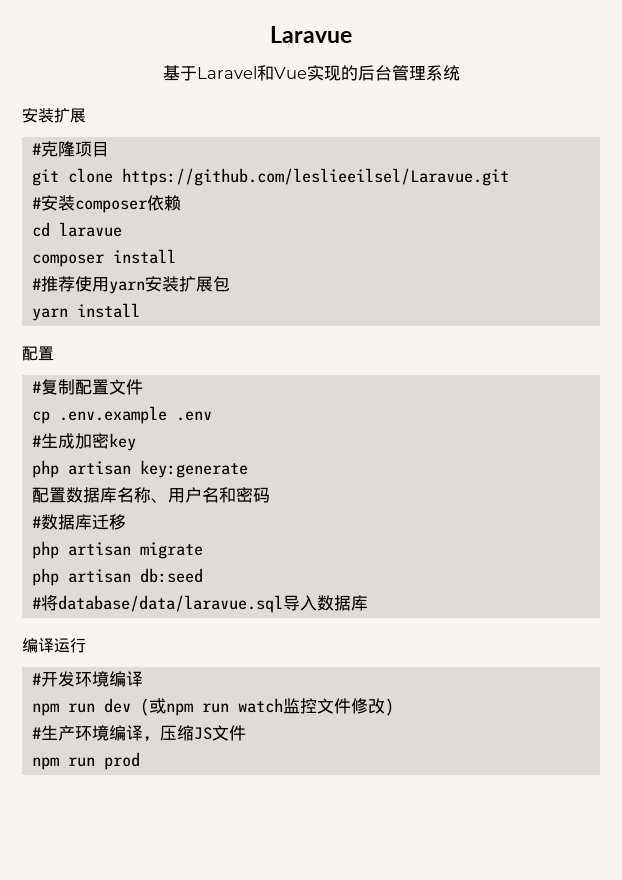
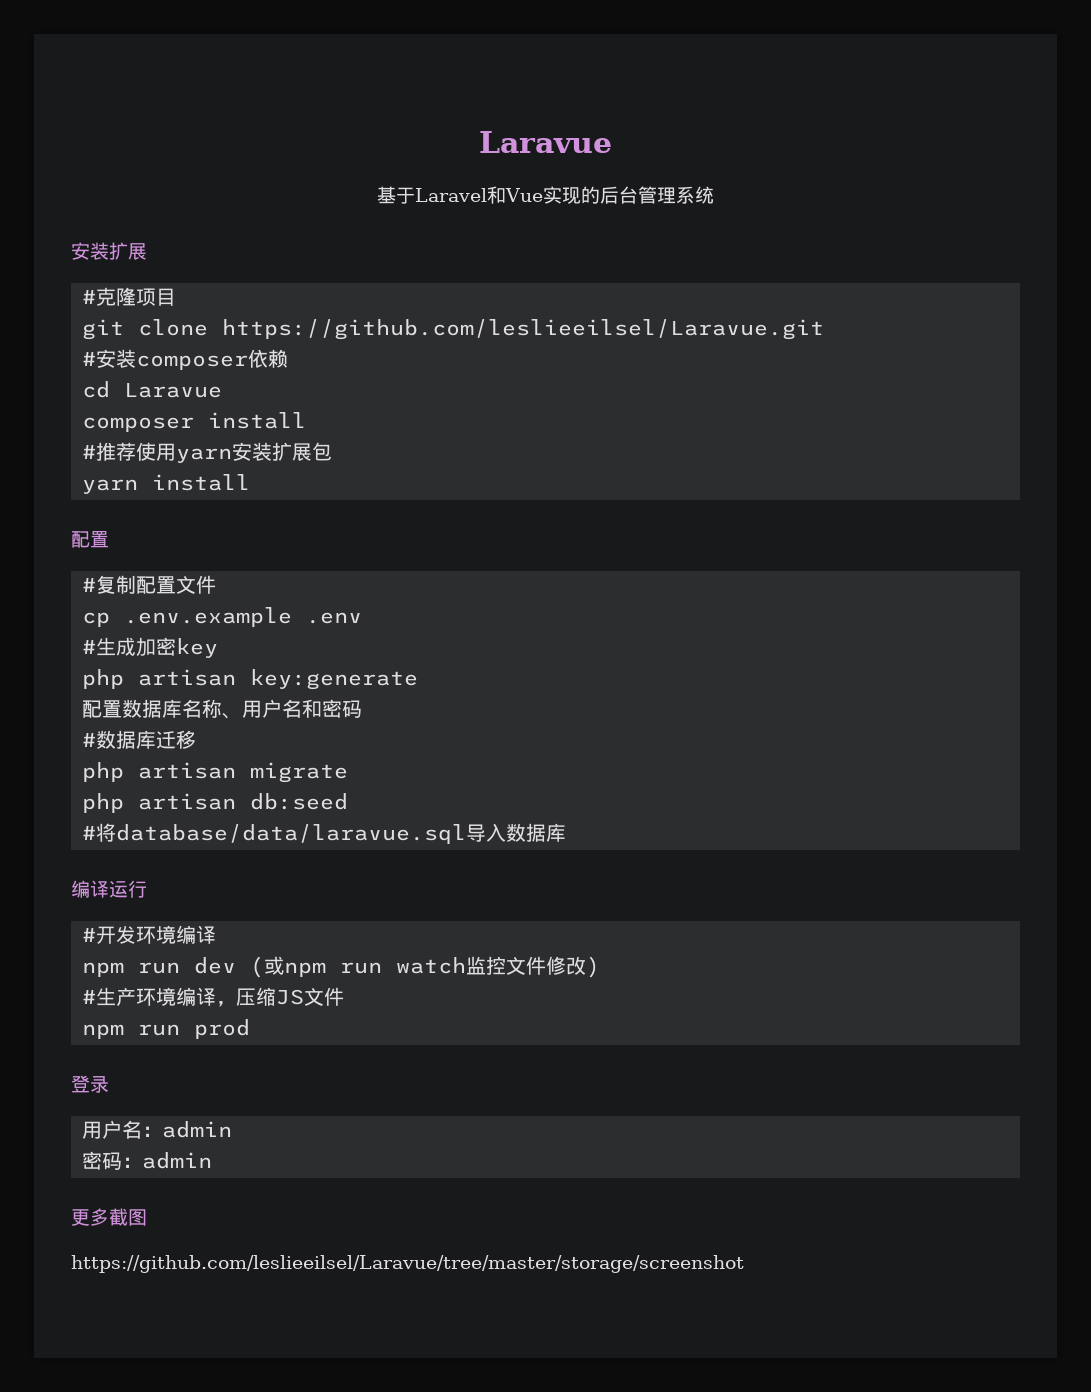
[58,222,122,237] laravue -> [124,383,223,398] Laravue
(140, 761) none -> [71,1075,109,1093] [82,1120,233,1139] [82,1151,213,1170] [71,1208,147,1226] [71,1255,744,1273] // 登录 // 用户名：admin // 密码：admin // 更多截图 // https://github.com/leslieeilsel/Laravue/tree/master/storage/screenshot

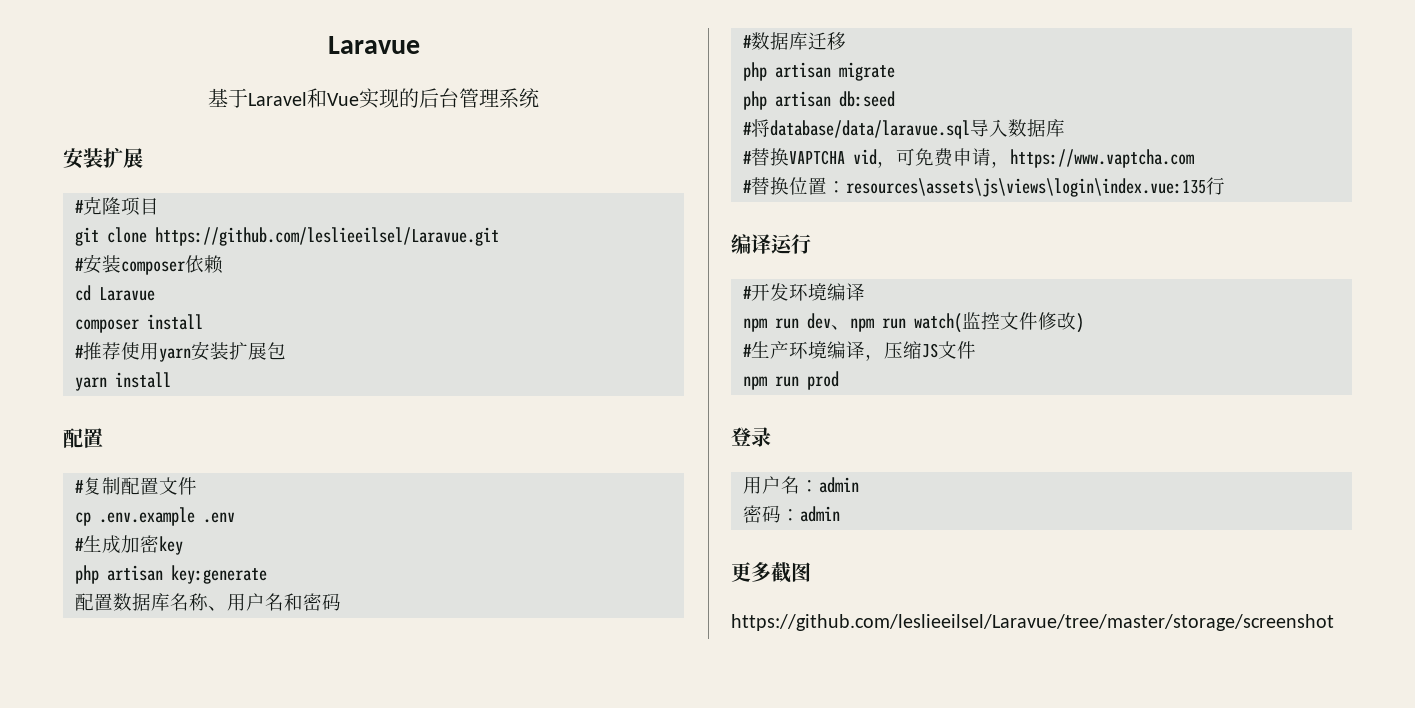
(567, 832) none -> [743,148,1194,168] [743,177,1225,197] // #替换VAPTCHA vid，可免费申请，https://www.vaptcha.com // #替换位置：resources\assets\js\views\login\index.vue:135行
[250,956,467,978] (或npm run watch -> [831,313,962,333] 、npm run watch(

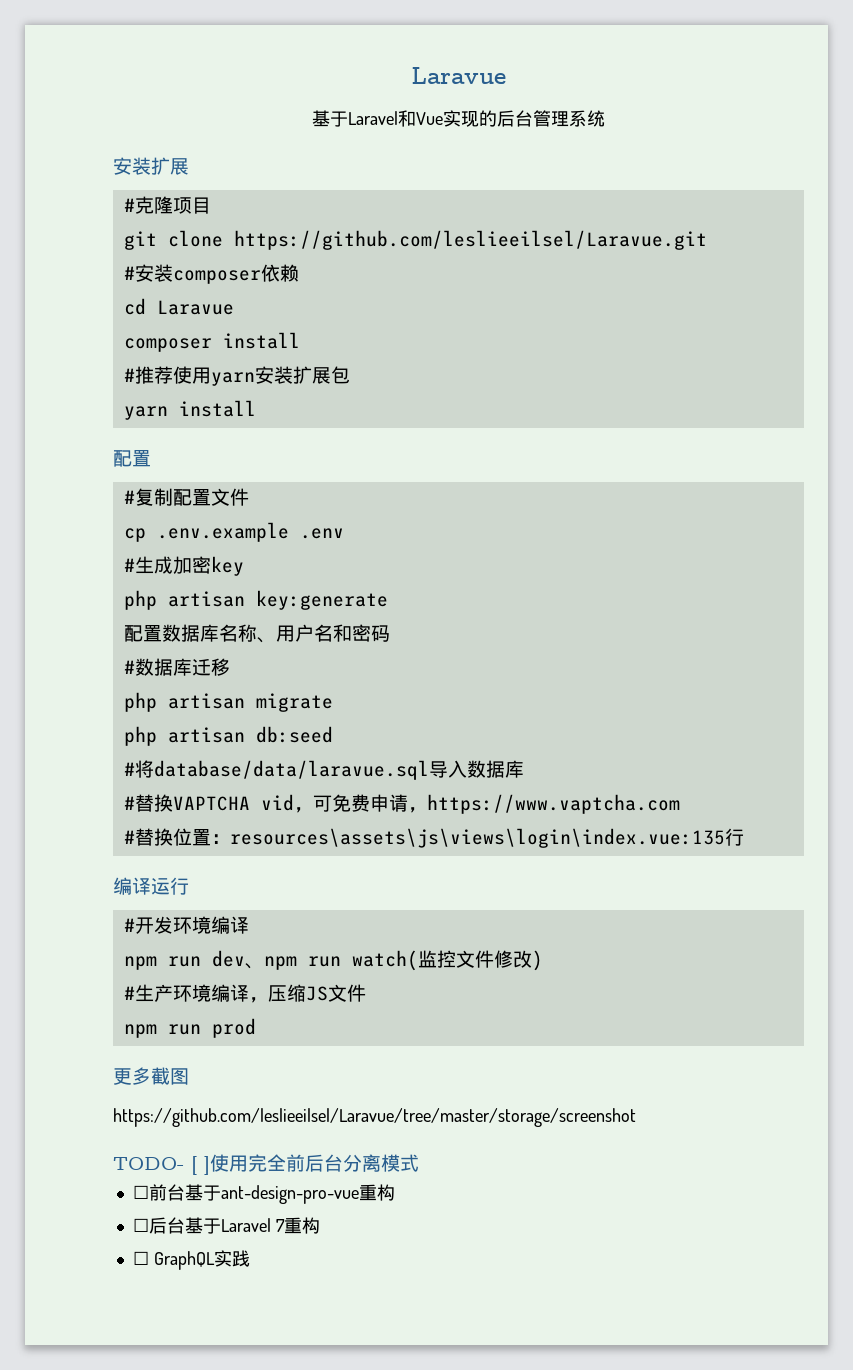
[731,427,771,447] [743,476,859,494] [743,505,840,523] [731,562,811,583] [731,614,1334,631] 登录 // 用户名：admin // 密码：admin // 更多截图 // https://github.com/leslieeilsel/Laravue/tree/master/storage/screenshot -> [113,1067,189,1085] [113,1108,636,1127] [113,1154,419,1175] [132,1184,395,1204] [132,1217,320,1234] [132,1250,250,1270] 更多截图 // https://github.com/leslieeilsel/Laravue/tree/master/storage/screenshot // TODO- [ ]使用完全前后台分离模式 // ☐前台基于ant-design-pro-vue重构 // ☐后台基于Laravel 7重构 // ☐ GraphQL实践

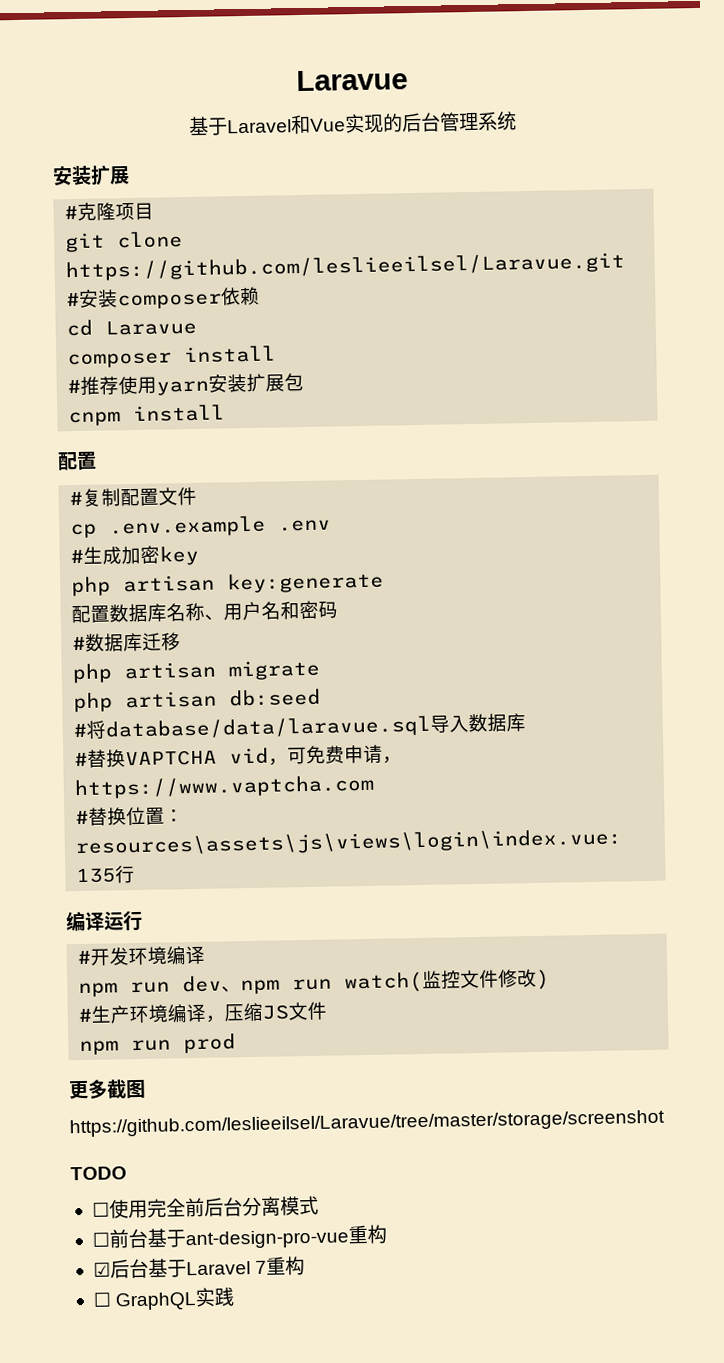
[123,406,168,420] yarn -> [68,411,122,427] cnpm
[113,1156,210,1175] TODO- [ ] -> [70,1166,127,1181] [91,1202,110,1217] TODO // ☐
[132,1218,149,1232] ☐ -> [92,1262,111,1277] ☑

